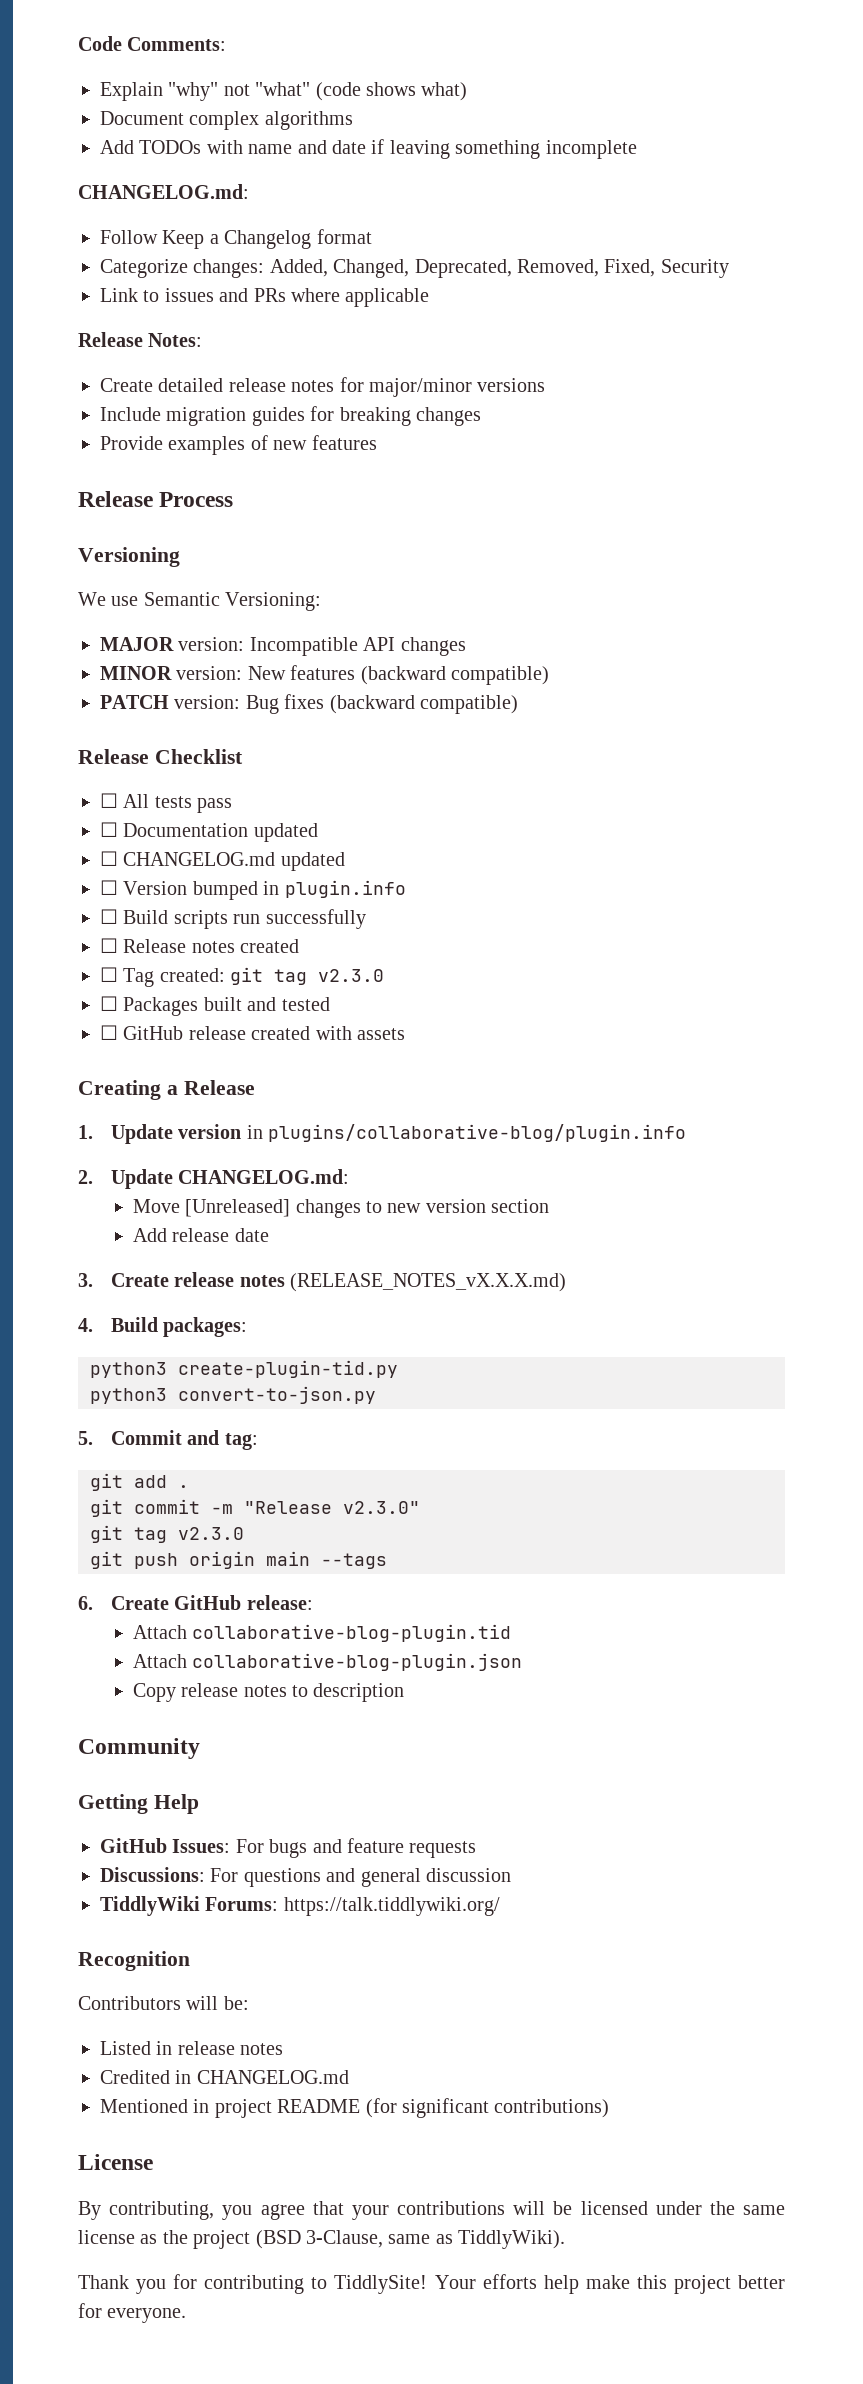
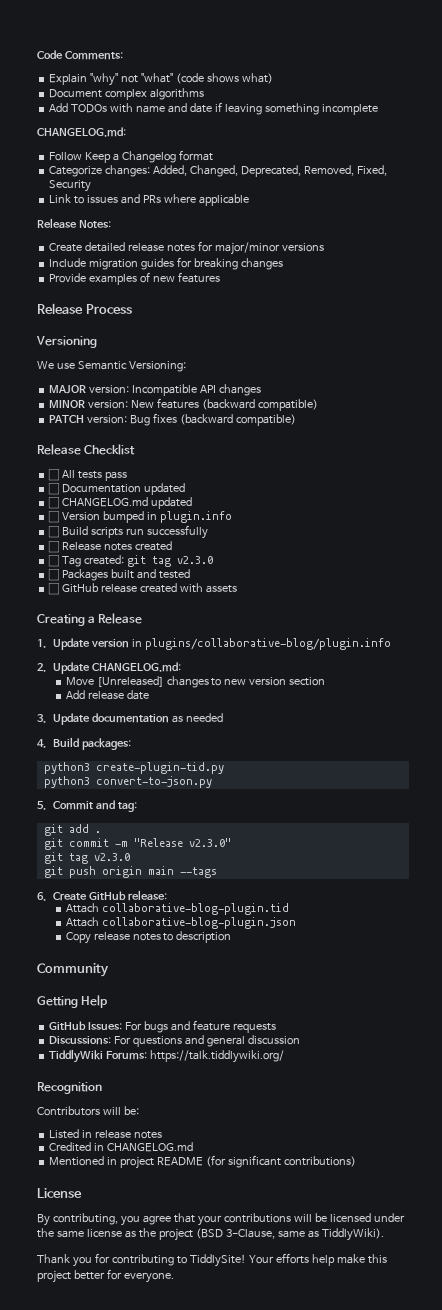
[110,1272,567,1292] Create release notes (RELEASE_NOTES_vX.X.X.md) -> [53,713,224,725] Update documentation as needed

